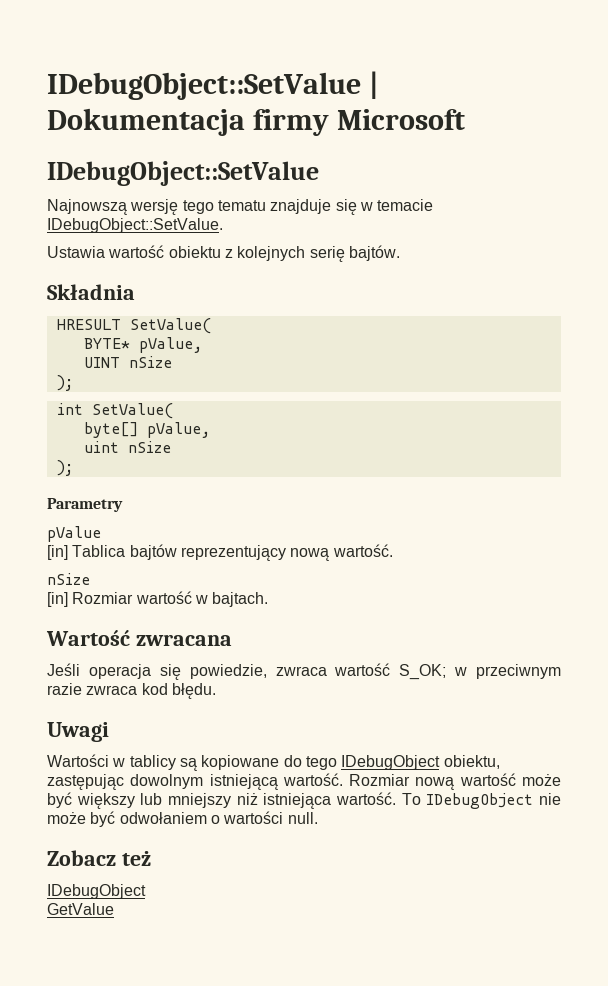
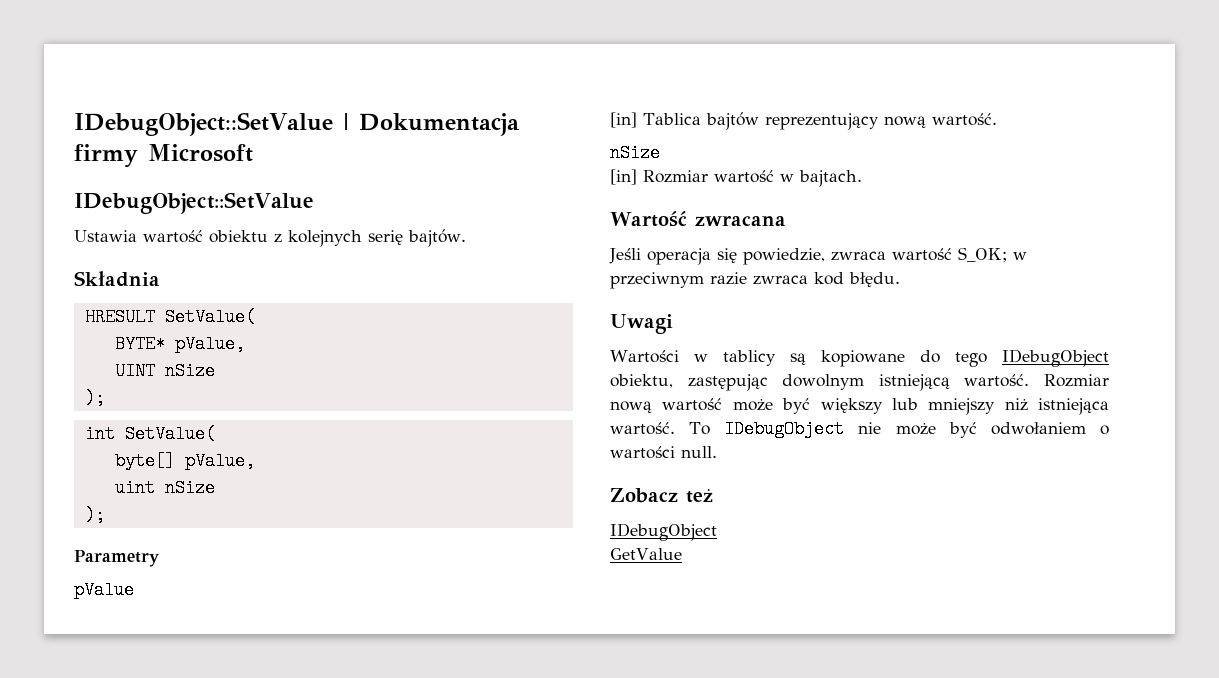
[47,199,434,215] [47,218,223,233] // Najnowszą wersję tego tematu znajduje się w temacie IDebugObject::SetValue. -> (314, 203) none

